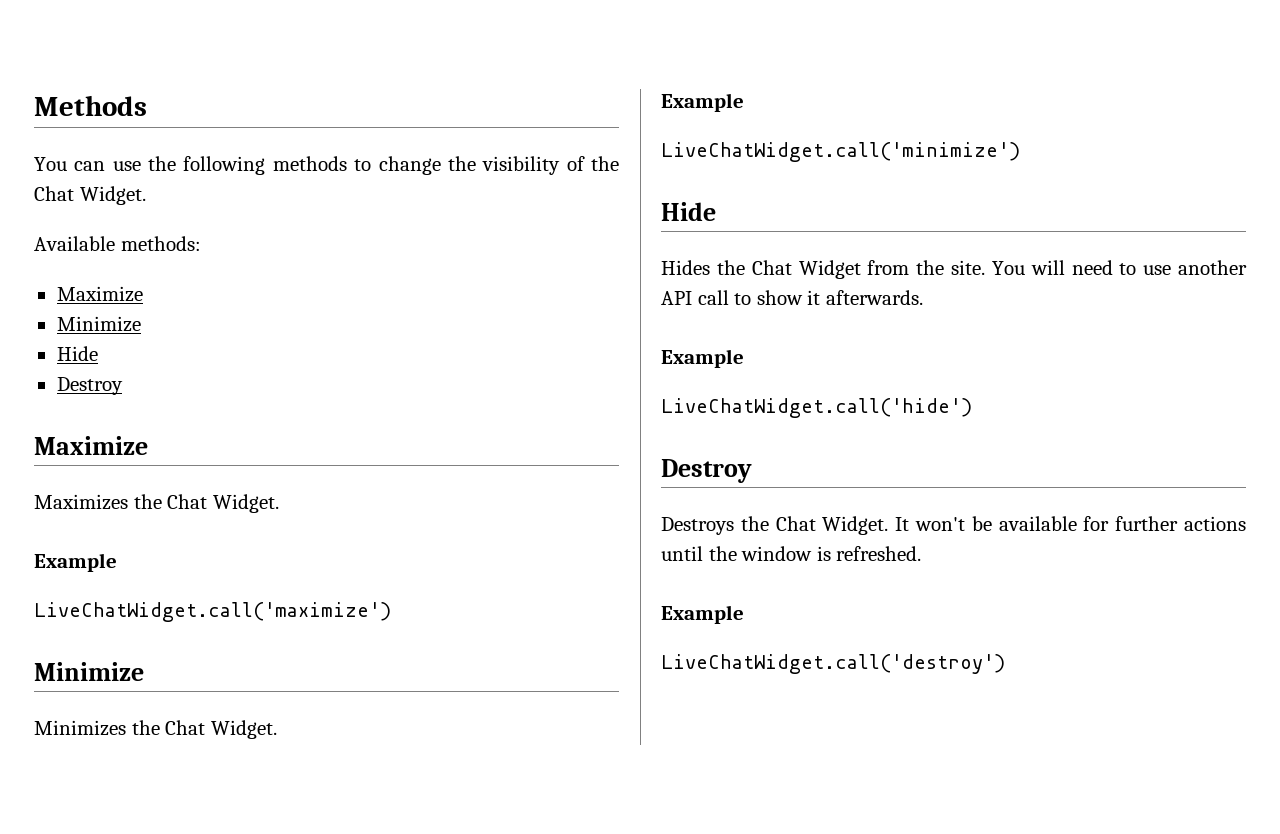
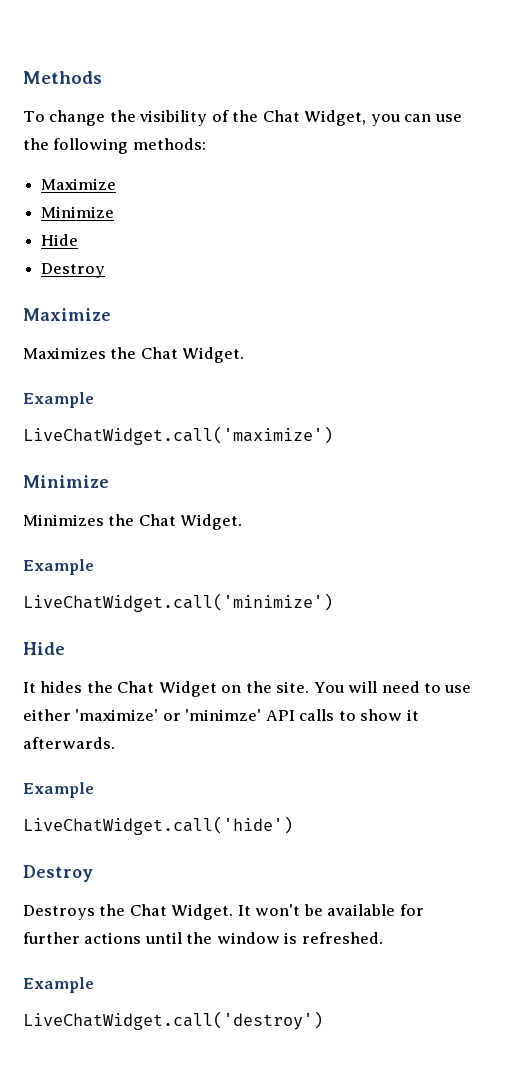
[34,156,372,175] You can use the following methods to -> [23,111,45,122] To
[79,186,146,205] [34,236,115,251] Widget. // Available -> [304,110,462,126] [23,138,129,154] Widget, you can use the following
[661,260,710,275] Hides -> [23,681,83,693] It hides
[867,260,910,275] from -> [221,685,242,693] on
[1178,260,1247,275] [661,290,729,305] another API call -> [23,709,335,721] either 'maximize' or 'minimze' API calls

